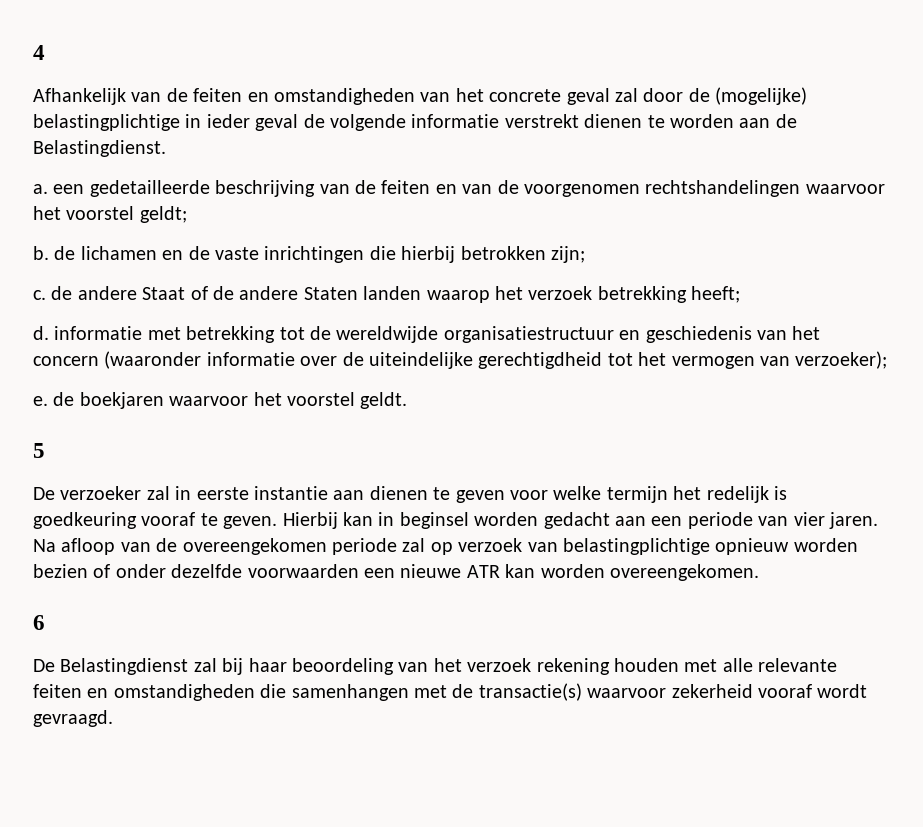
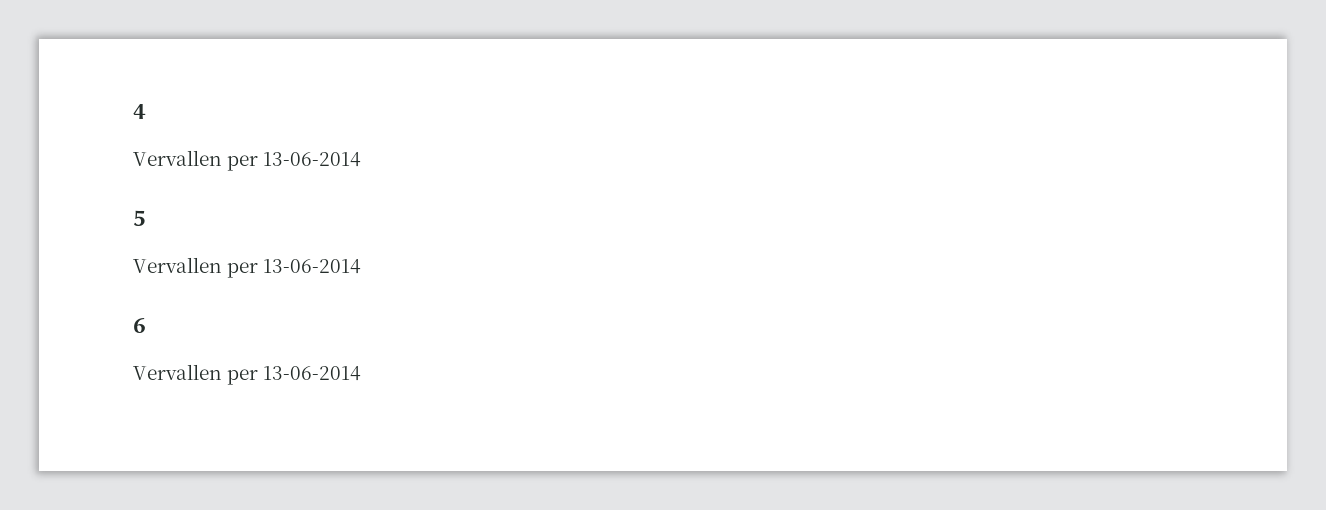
[33,87,808,105] [33,114,797,131] [33,140,166,157] [33,180,885,197] [33,206,187,223] [33,246,585,263] [33,286,741,303] [33,326,821,343] [33,351,888,369] [33,392,408,409] [33,443,45,458] [33,486,787,503] [33,512,878,529] [33,538,858,555] [33,564,759,581] [33,615,45,630] [33,658,838,675] [33,683,868,701] [33,710,113,727] Afhankelijk van de feiten en omstandigheden van het concrete geval zal door de (mogelijke) belastingplichtige in ieder geval de volgende informatie verstrekt dienen te worden aan de Belastingdienst. // a. een gedetailleerde beschrijving van de feiten en van de voorgenomen rechtshandelingen waarvoor het voorstel geldt; // b. de lichamen en de vaste inrichtingen die hierbij betrokken zijn; // c. de andere Staat of de andere Staten landen waarop het verzoek betrekking heeft; // d. informatie met betrekking tot de wereldwijde organisatiestructuur en geschiedenis van het concern (waaronder informatie over de uiteindelijke gerechtigdheid tot het vermogen van verzoeker); // e. de boekjaren waarvoor het voorstel geldt. // 5 // De verzoeker zal in eerste instantie aan dienen te geven voor welke termijn het redelijk is goedkeuring vooraf te geven. Hierbij kan in beginsel worden gedacht aan een periode van vier jaren. Na afloop van de overeengekomen periode zal op verzoek van belastingplichtige opnieuw worden bezien of onder dezelfde voorwaarden een nieuwe ATR kan worden overeengekomen. // 6 // De Belastingdienst zal bij haar beoordeling van het verzoek rekening houden met alle relevante feiten en omstandigheden die samenhangen met de transactie(s) waarvoor zekerheid vooraf wordt gevraagd. -> [133,150,362,171] [133,210,146,226] [133,257,362,278] [133,318,146,333] [133,364,362,385] Vervallen per 13-06-2014 // 5 // Vervallen per 13-06-2014 // 6 // Vervallen per 13-06-2014

